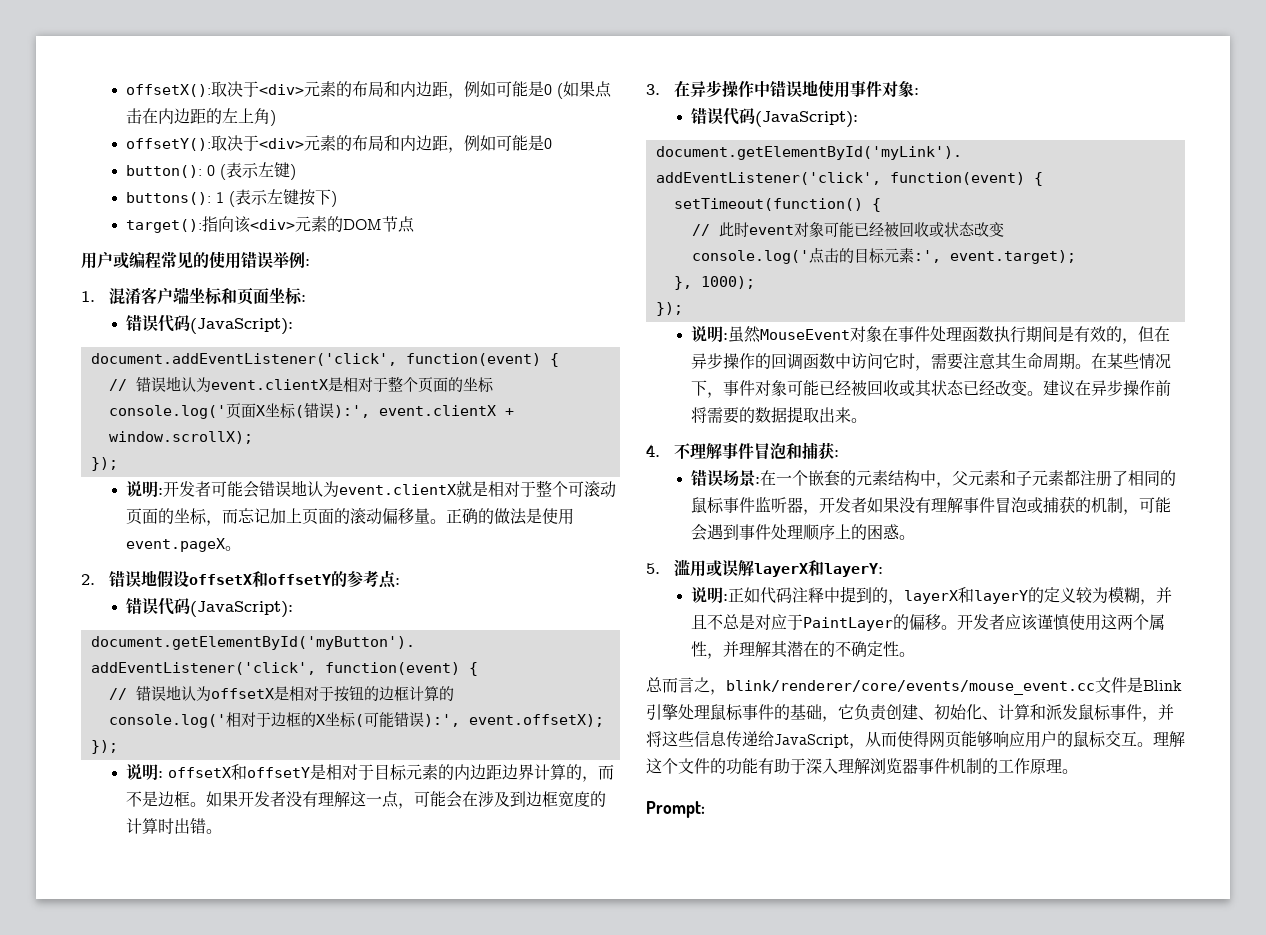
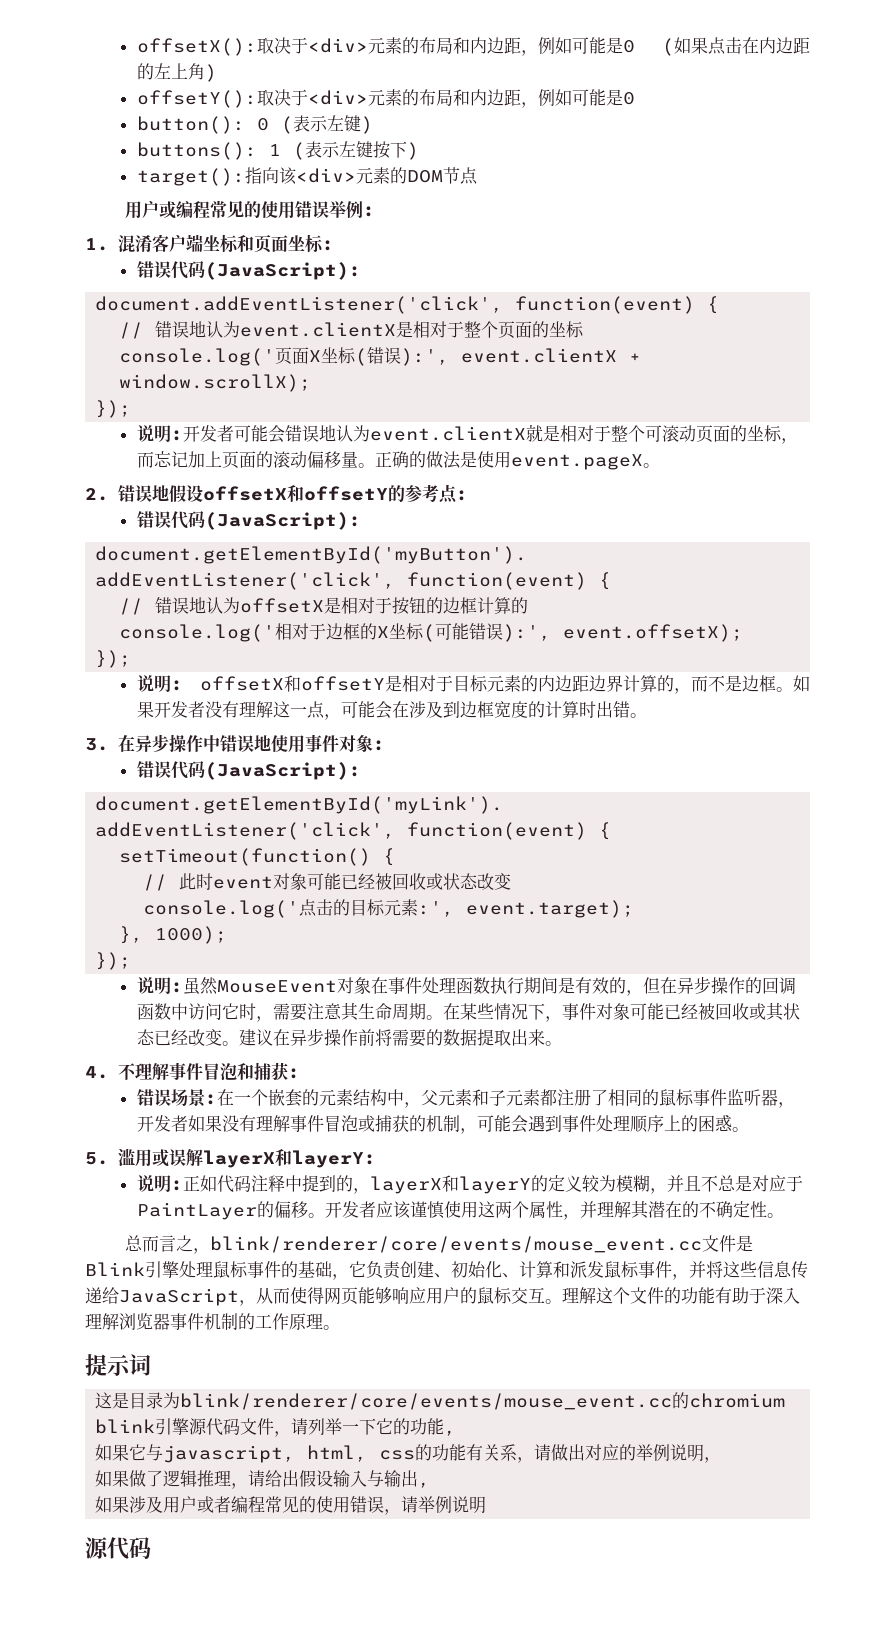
[646,801,705,818] Prompt: -> [85,1354,151,1376] [95,1392,786,1410] [95,1418,457,1437] [95,1444,722,1463] [95,1470,431,1489] [95,1496,487,1515] [85,1537,151,1560] 提示词 // 这是目录为blink/renderer/core/events/mouse_event.cc的chromium blink引擎源代码文件，请列举一下它的功能, // 如果它与javascript, html, css的功能有关系，请做出对应的举例说明， // 如果做了逻辑推理，请给出假设输入与输出, // 如果涉及用户或者编程常见的使用错误，请举例说明 // 源代码

